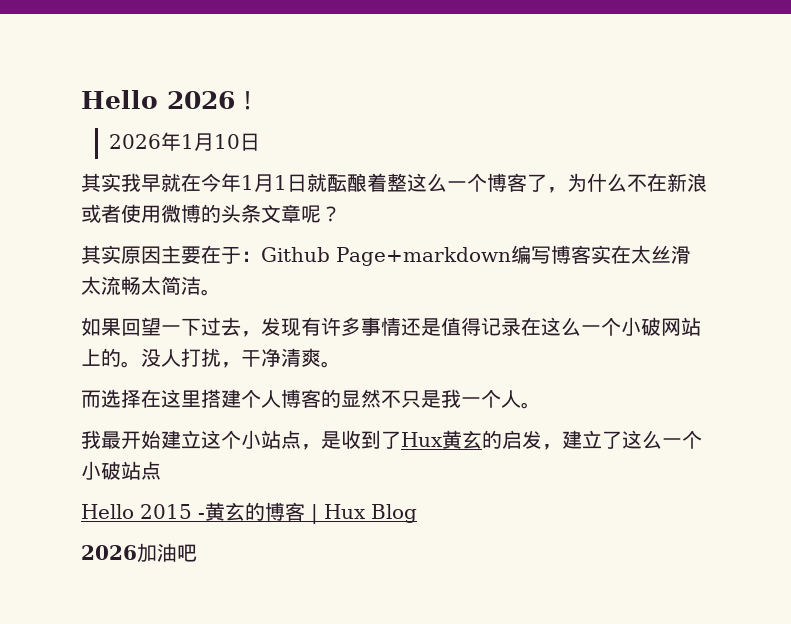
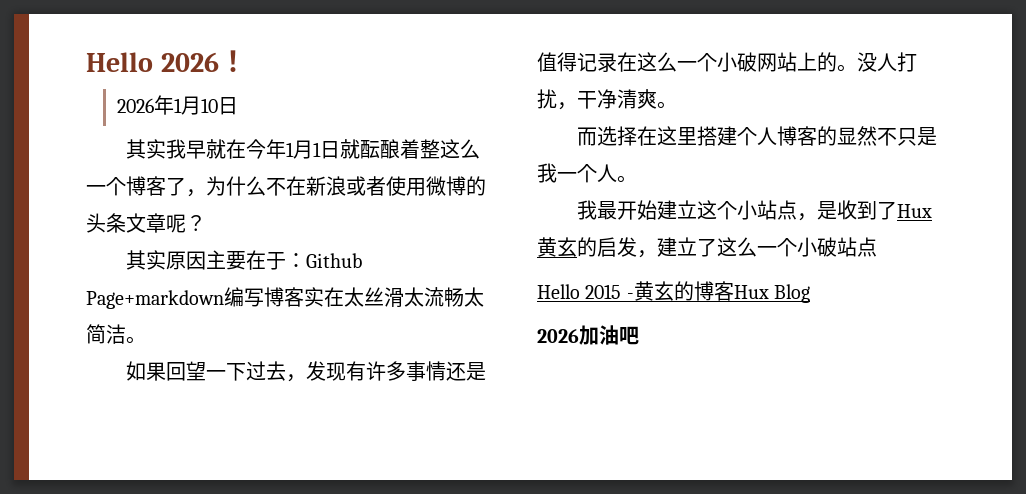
[311,504,318,524] | -> (734, 291) none

